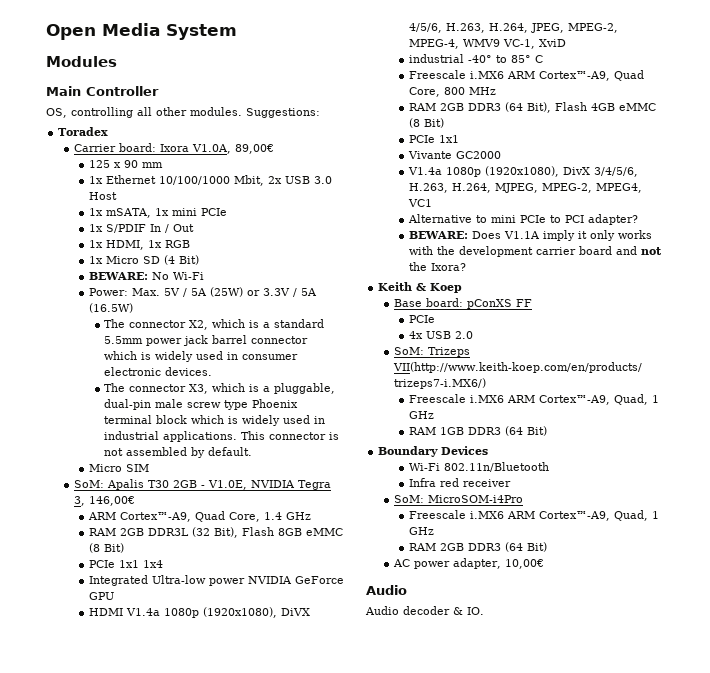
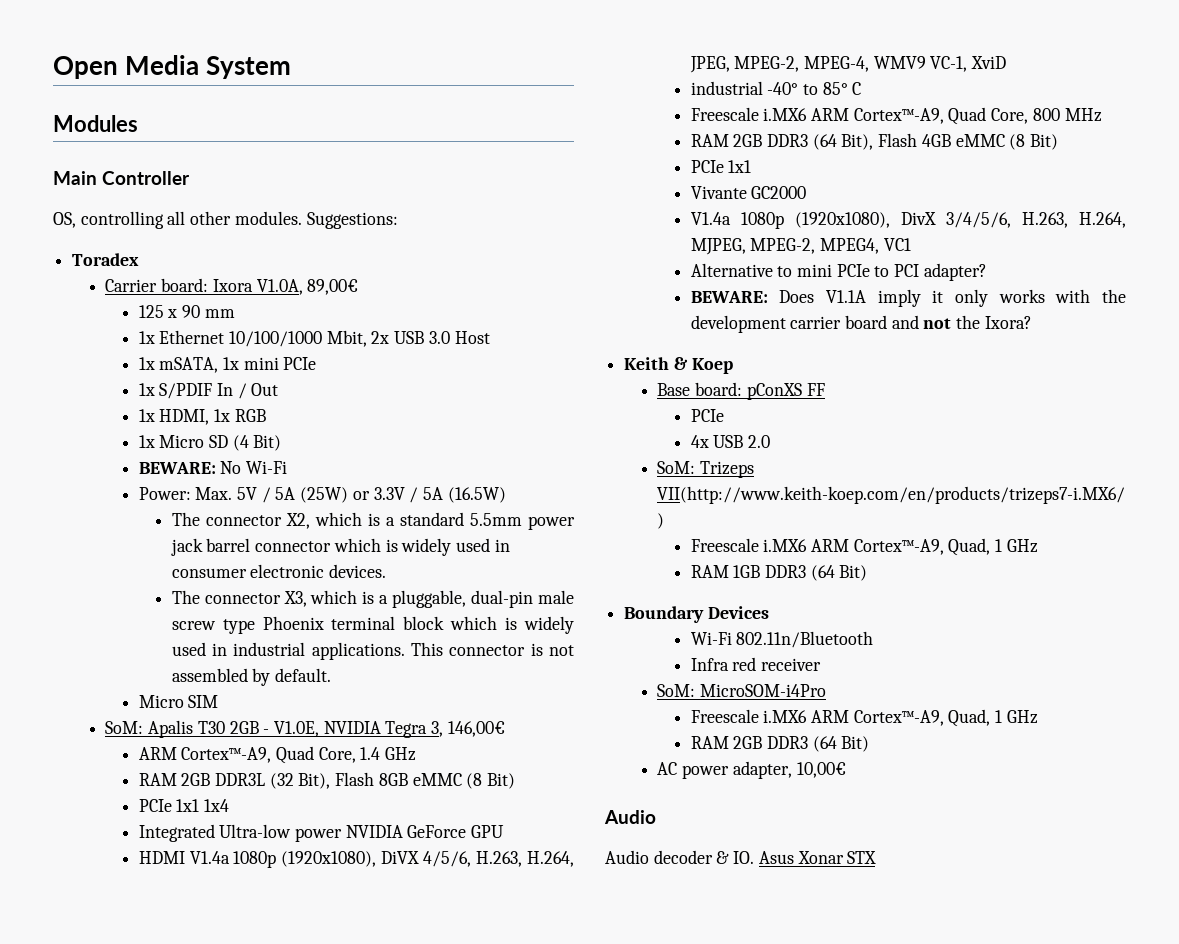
(484, 611) none -> [758,851,877,864] Asus Xonar STX

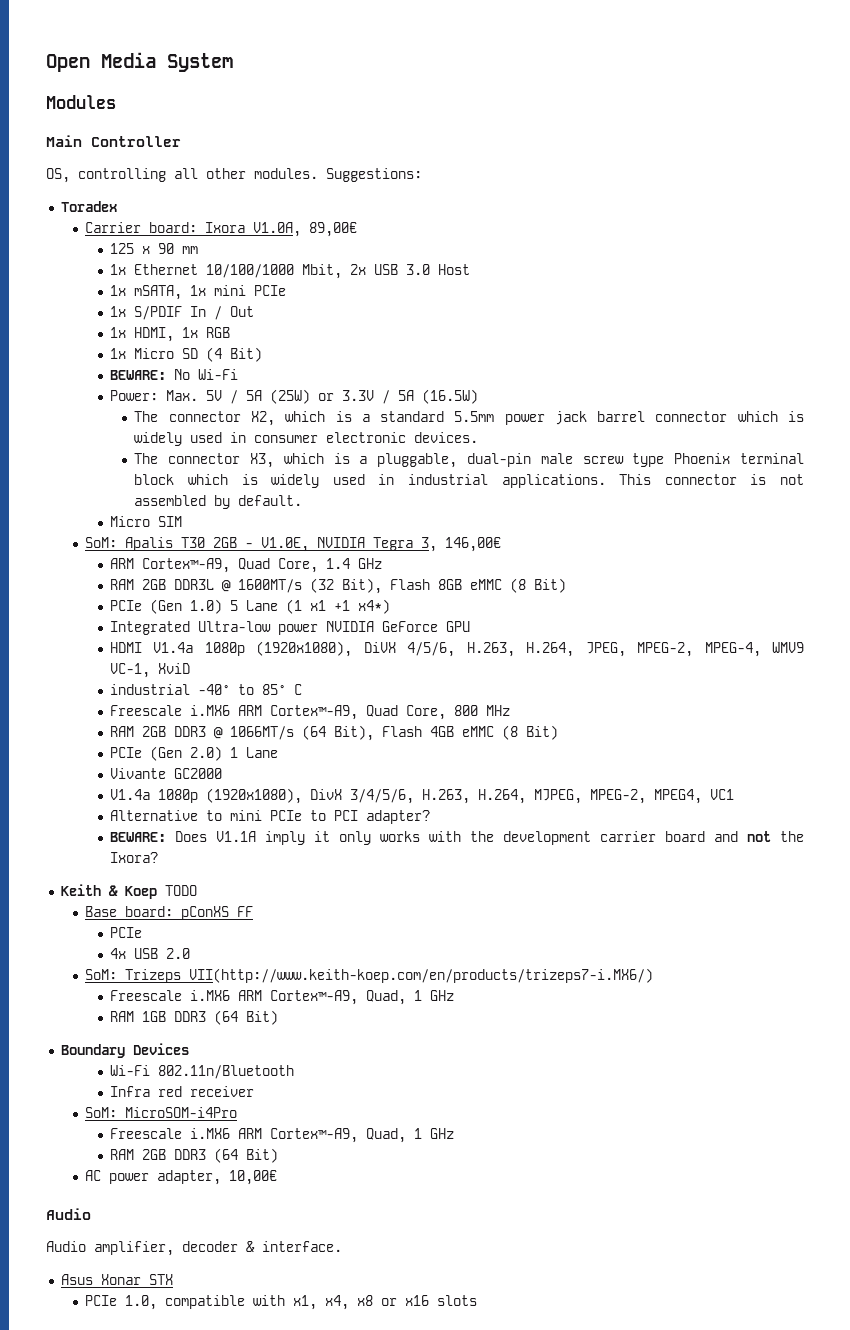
(266, 779) none -> [221,579,302,593] @ 1600MT/s
[176,799,230,812] 1x1 1x4 -> [149,599,390,614] (Gen 1.0) 5 Lane (1 x1 +1 x4*)
(809, 140) none -> [213,726,294,740] @ 1066MT/s
[728,160,752,173] 1x1 -> [149,746,278,761] (Gen 2.0) 1 Lane
(733, 366) none -> [164,885,197,896] TODO
(649, 857) none -> [94,1241,174,1256] amplifier,
[733,851,755,864] IO. -> [262,1241,342,1252] interface. //
(877, 857) none -> [85,1295,478,1310] // PCIe 1.0, compatible with x1, x4, x8 or x16 slots

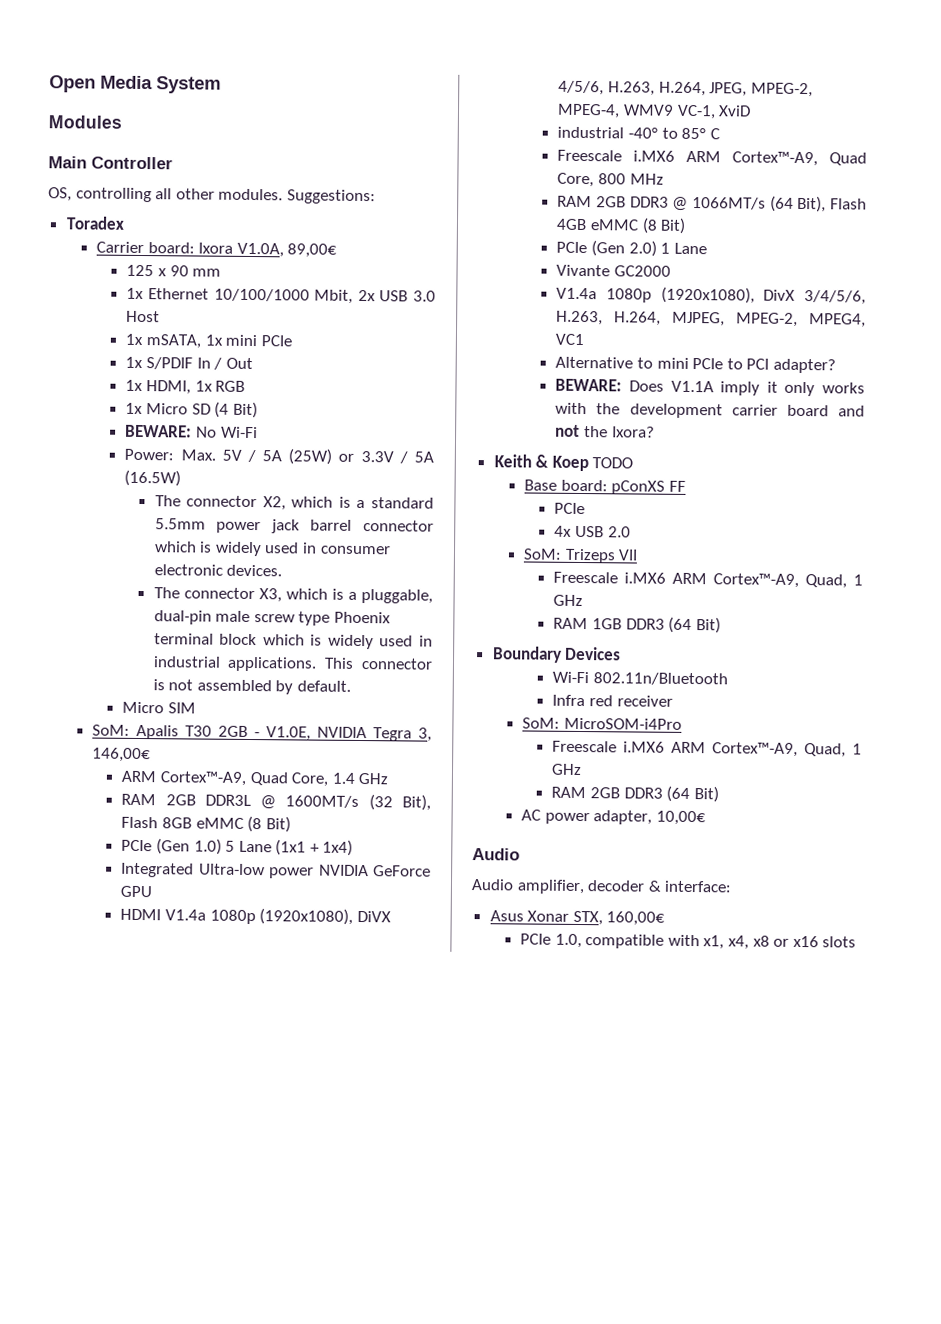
[285,599,390,614] (1 x1 +1 x4*) -> [275,839,354,856] (1x1 + 1x4)
[189,968,654,983] VII(http://www.keith-koep.com/en/products/trizeps7-i.MX6/) -> [618,549,639,561] VII
[262,1241,342,1252] interface. -> [664,880,733,893] interface:
[148,1274,173,1285] STX -> [572,910,666,926] STX, 160,00€

